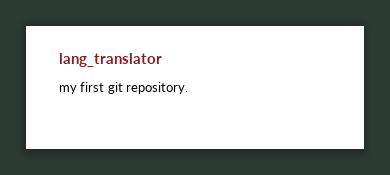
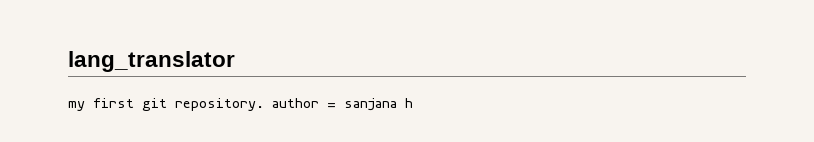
(189, 88) none -> [272,98,413,111] author = sanjana h

